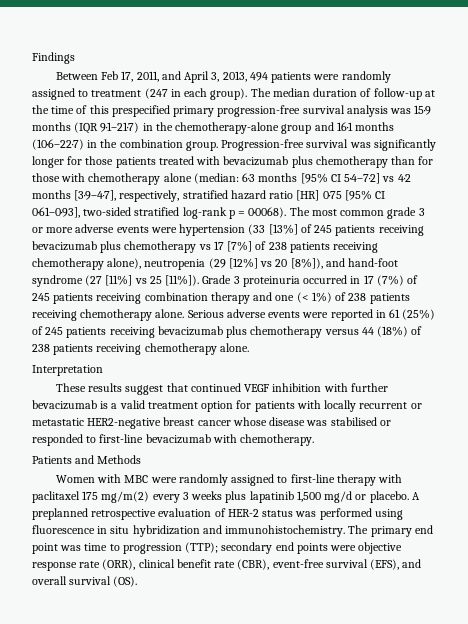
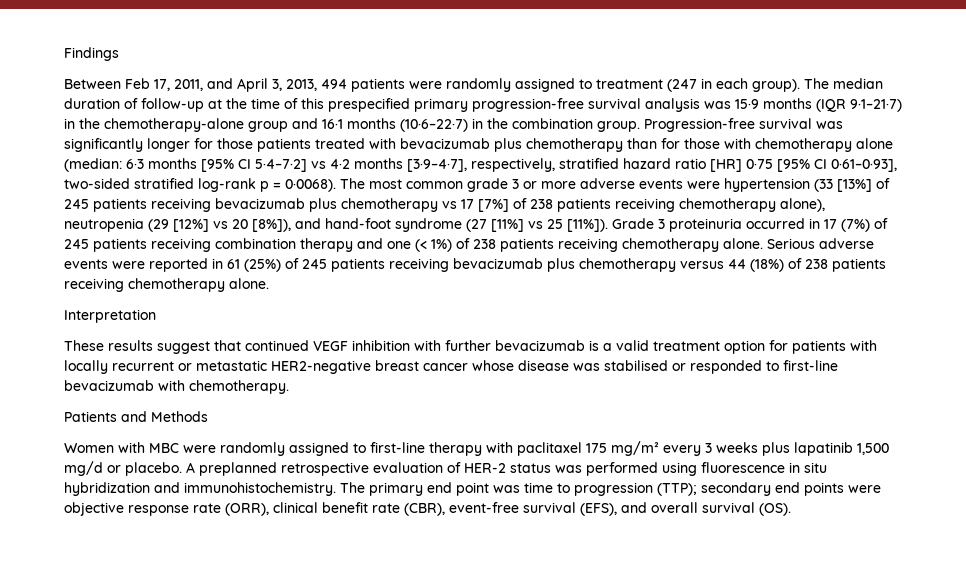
[101,491,150,503] mg/m(2) -> [611,441,659,456] mg/m²

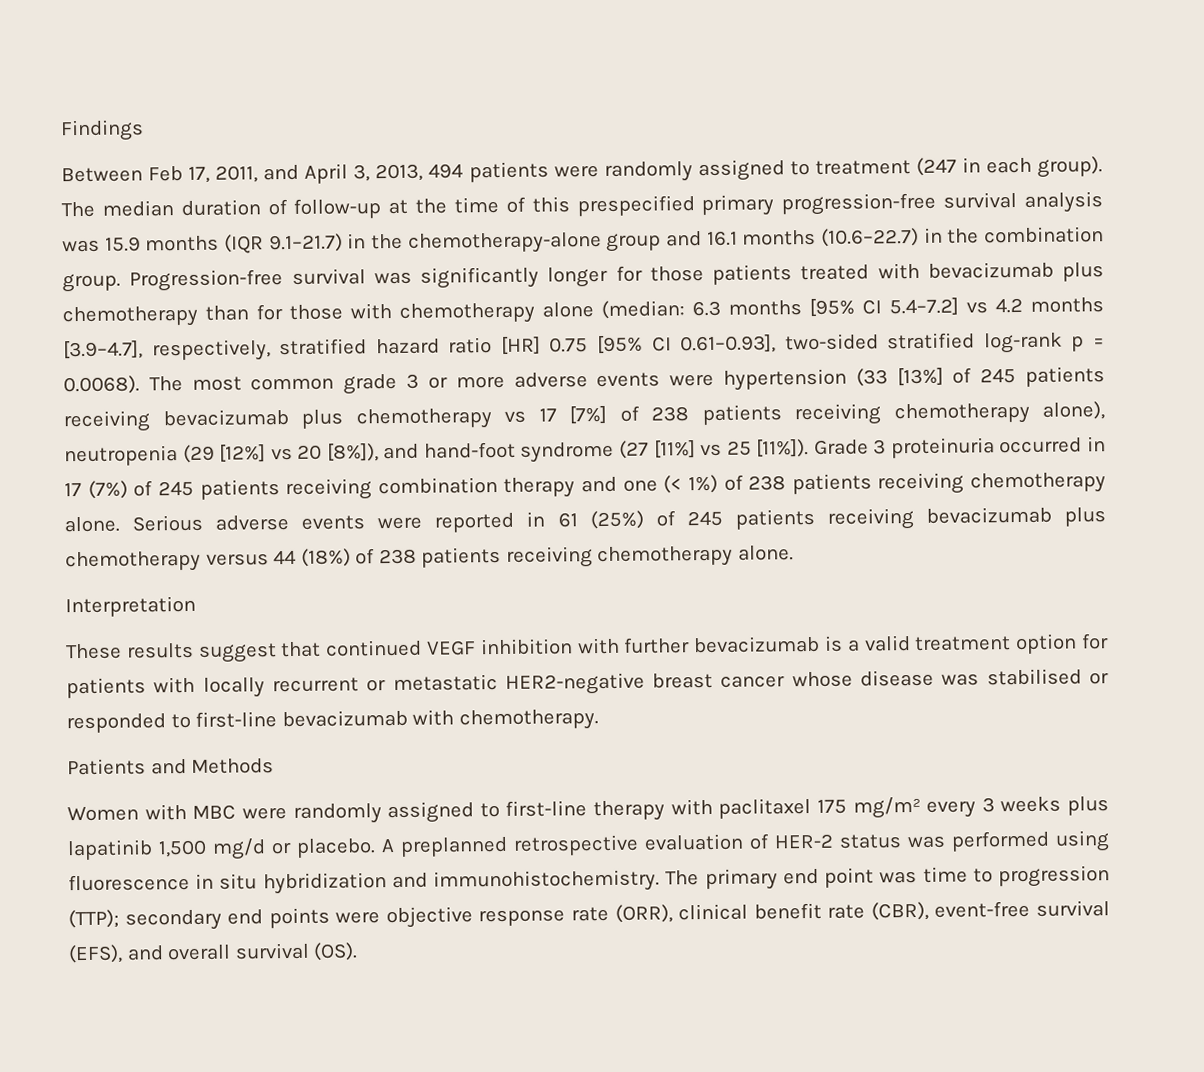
[735,99,759,109] 15·9 -> [104,236,141,252] 15.9
[850,99,902,112] 9·1–21·7) -> [268,233,343,253] 9.1–21.7)
[322,118,468,132] 16·1 months (10·6–22·7) -> [706,227,919,247] 16.1 months (10.6–22.7)
[126,159,144,169] 6·3 -> [692,300,721,317] 6.3
[255,158,467,172] 5·4–7·2] vs 4·2 months [3·9–4·7], -> [889,297,1104,317] [63,340,143,360] 5.4–7.2] vs 4.2 months [3.9–4.7],
[746,159,897,172] 0·75 [95% CI 0·61–0·93], -> [549,334,777,355] 0.75 [95% CI 0.61–0.93],
[285,179,336,192] 0·0068). -> [63,375,140,395] 0.0068).

